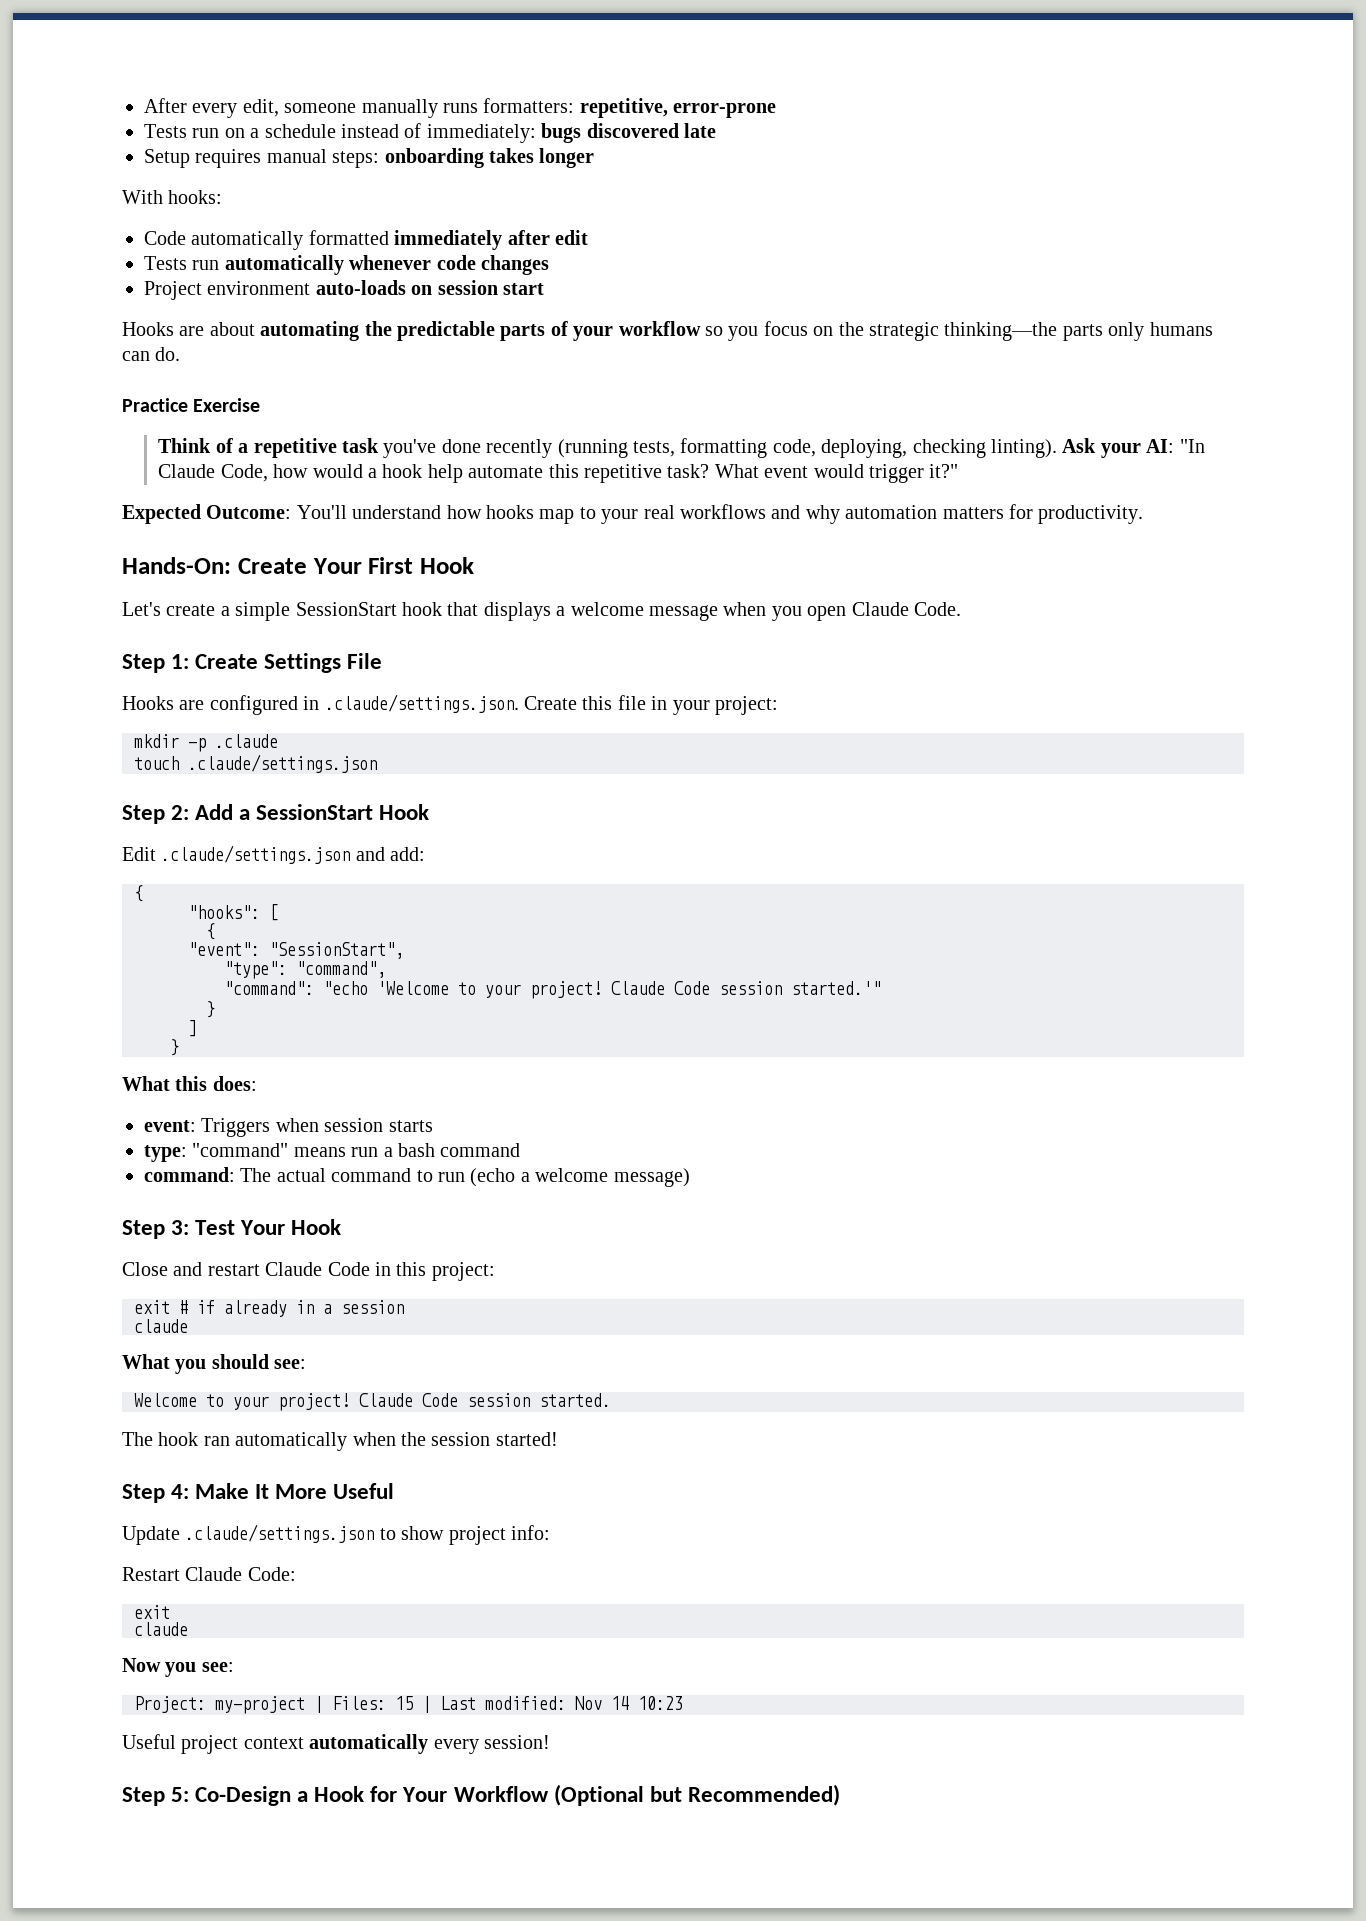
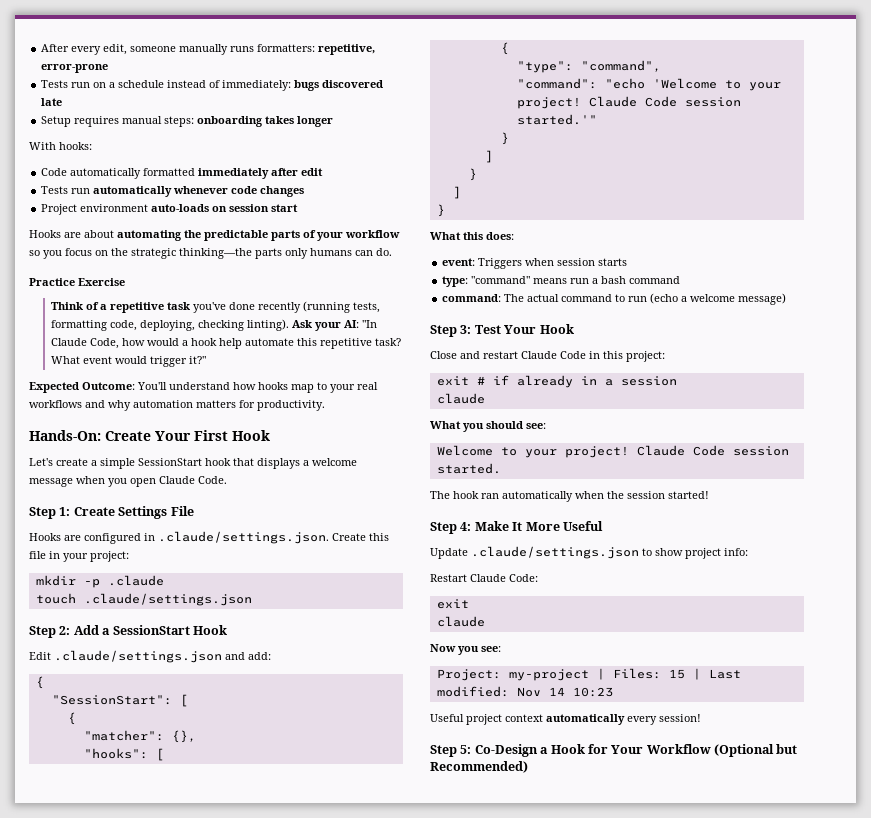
(143, 893) none -> [51,694,188,707] [67,712,76,725] [83,730,196,743] // "SessionStart": [ // { // "matcher": {},
[188,942,404,959] // "event": "SessionStart", -> (509, 48) none
(179, 1047) none -> [452,186,461,199] [436,204,445,217] // ] // }

